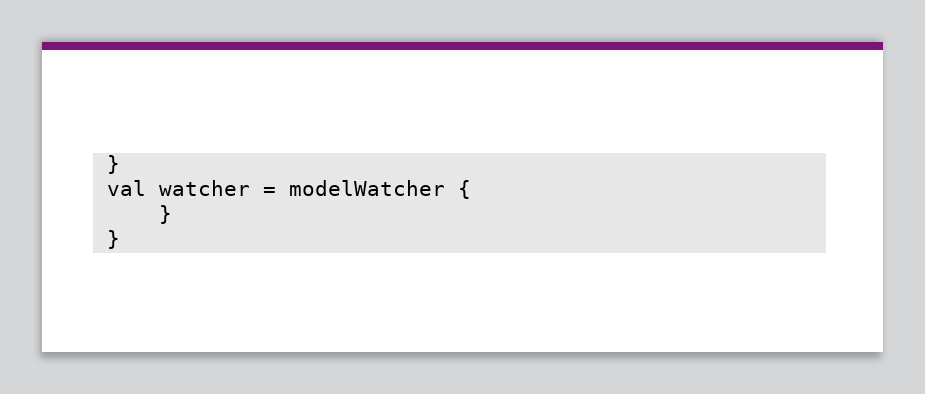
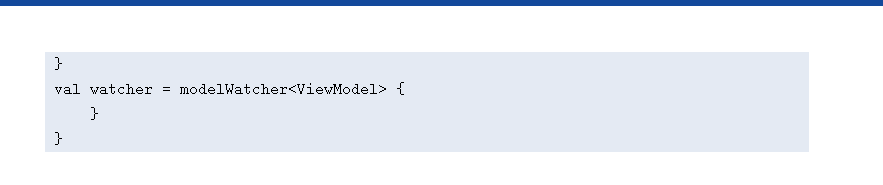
[288,180,445,196] modelWatcher -> [179,82,387,96] modelWatcher<ViewModel>

